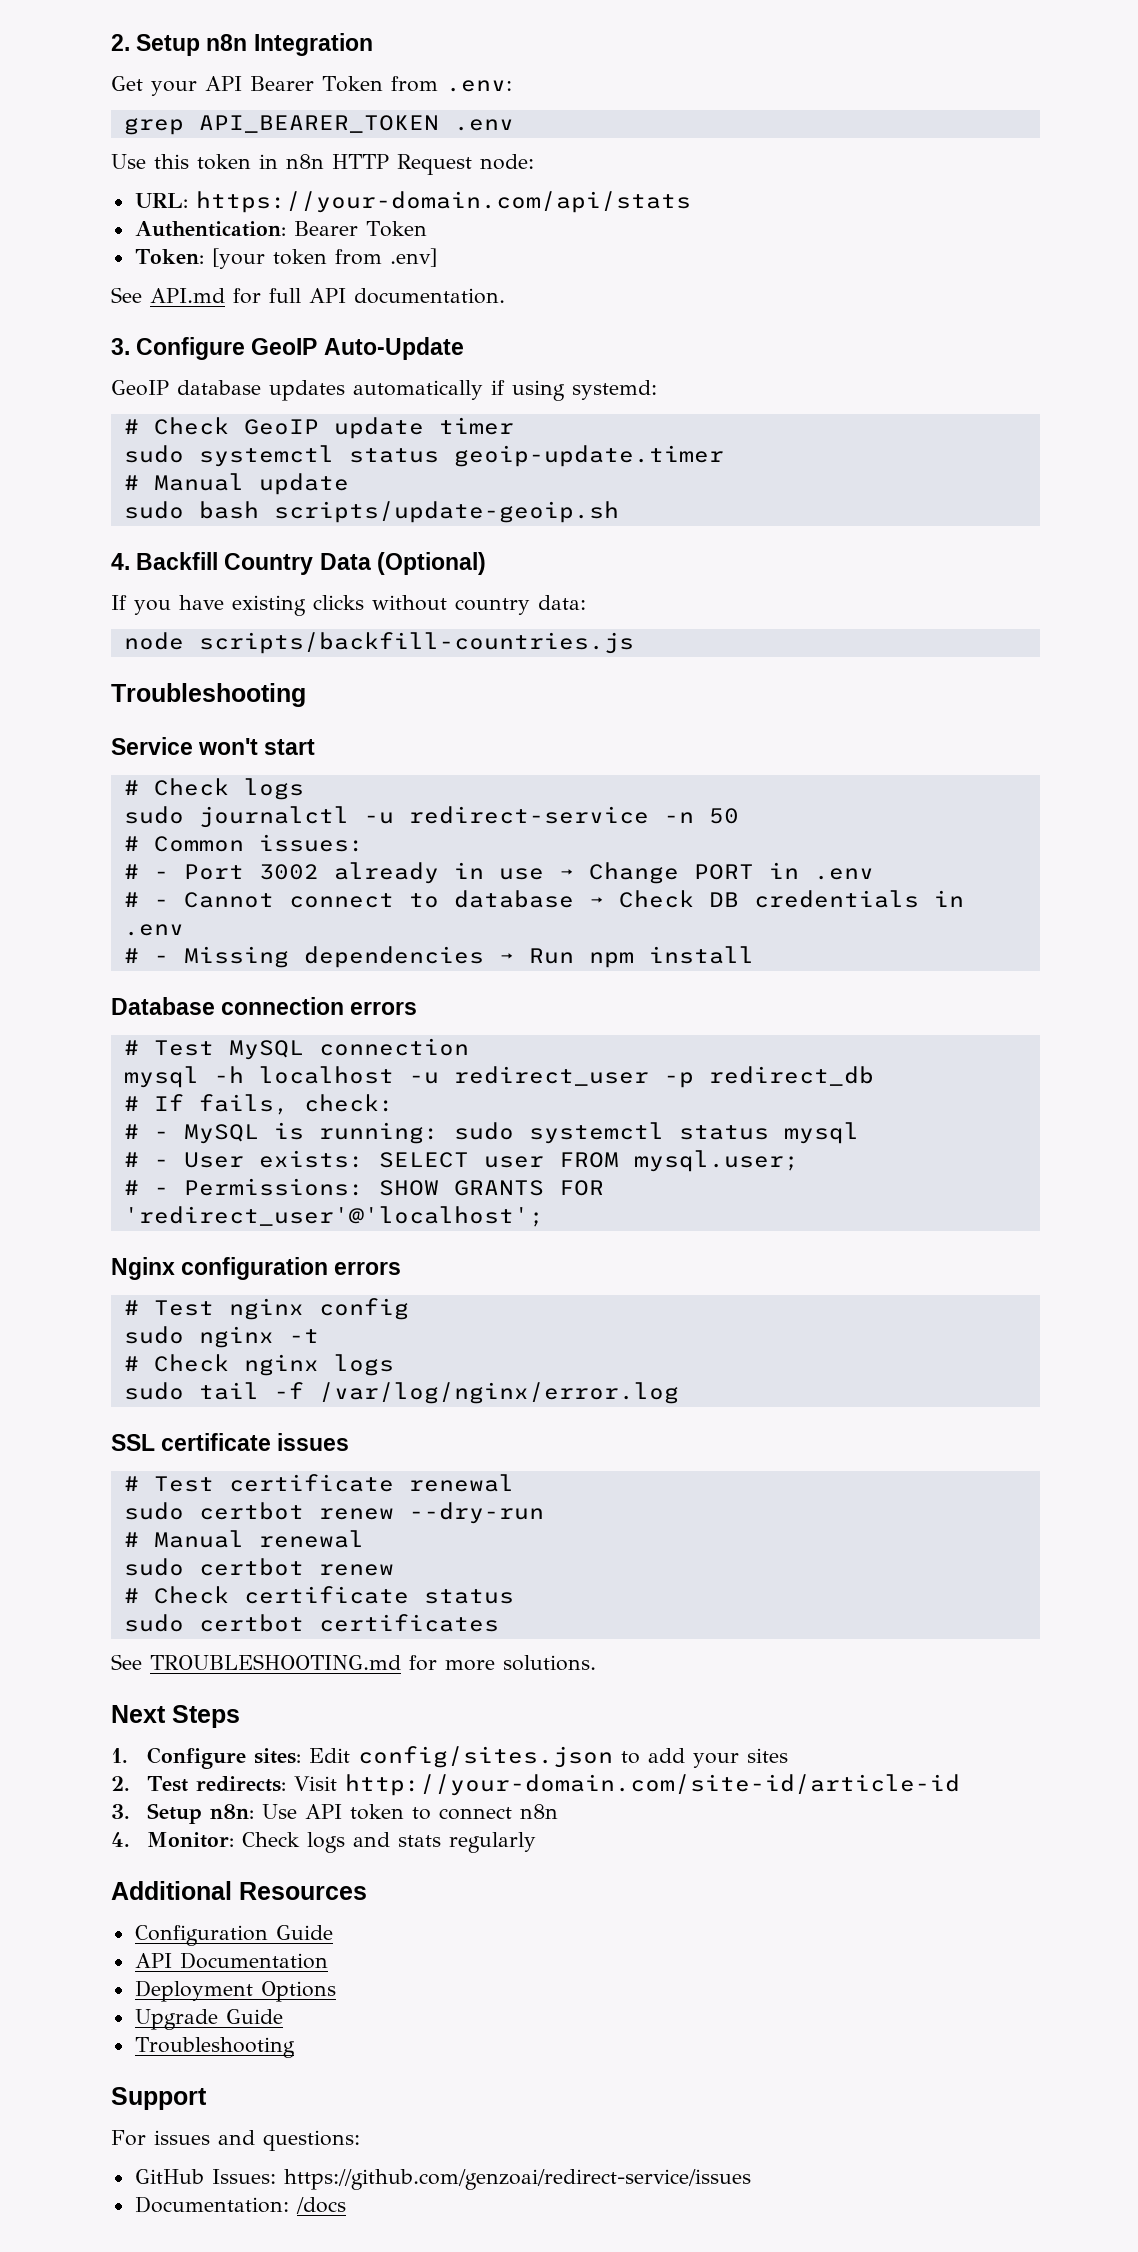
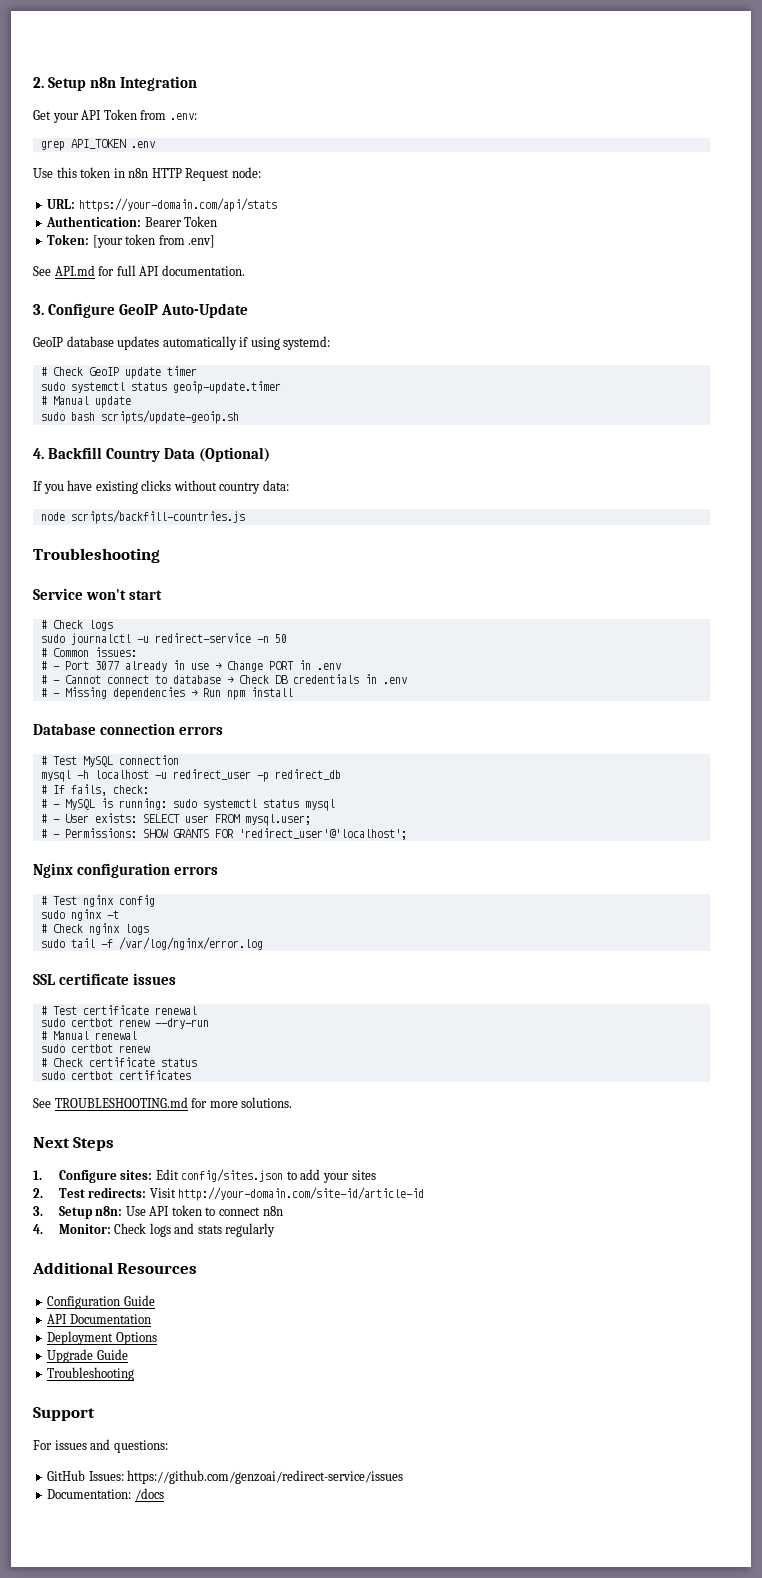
[250,76,314,91] Bearer -> (102, 115) none
[198,115,439,133] API_BEARER_TOKEN -> [70,139,126,149] API_TOKEN
[258,864,319,880] 3002 -> [94,661,119,670] 3077

